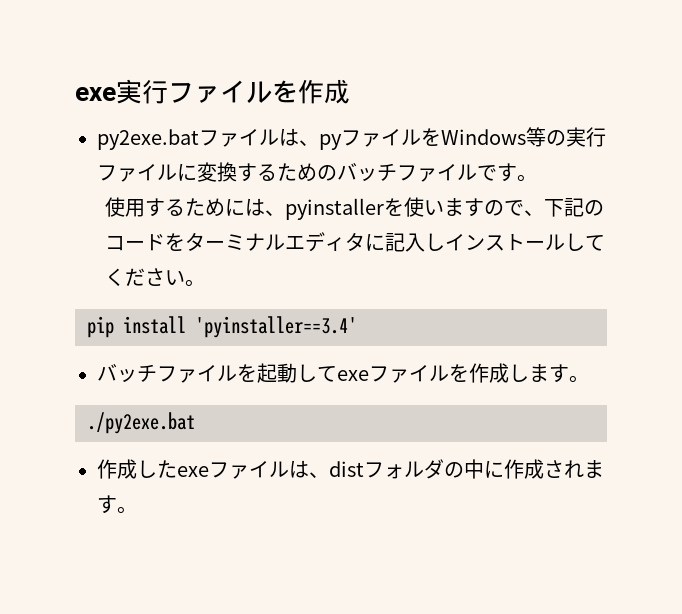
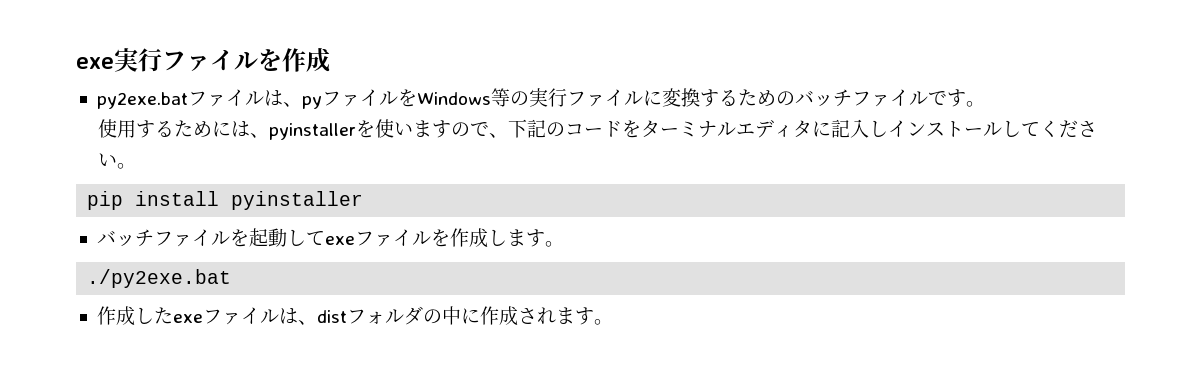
[195,316,357,338] 'pyinstaller==3.4' -> [231,191,364,210] pyinstaller

